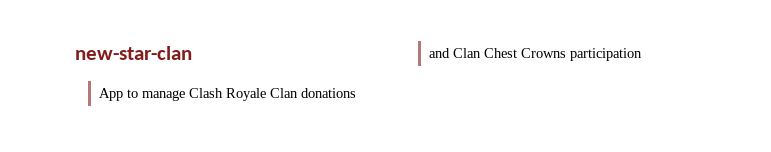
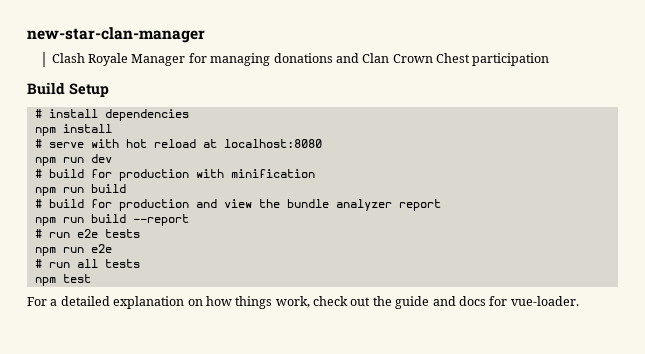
[75,46,192,60] [98,88,298,101] new-star-clan // App to manage Clash Royale Clan -> [27,27,205,43] [51,53,271,66] new-star-clan-manager // Clash Royale Manager for managing
[483,48,566,58] Chest Crowns -> [392,53,471,63] Crown Chest
(642, 54) none -> [27,82,109,97] [34,109,189,121] [34,124,112,136] [34,139,322,148] [34,154,112,166] [34,169,315,181] [34,184,126,196] [34,199,441,211] [34,214,189,226] [34,229,140,238] [34,244,112,256] [34,259,140,268] [34,274,91,286] [27,296,579,309] // Build Setup // # install dependencies // npm install // # serve with hot reload at localhost:8080 // npm run dev // # build for production with minification // npm run build // # build for production and view the bundle analyzer report // npm run build --report // # run e2e tests // npm run e2e // # run all tests // npm test // For a detailed explanation on how things work, check out the guide and docs for vue-loader.

